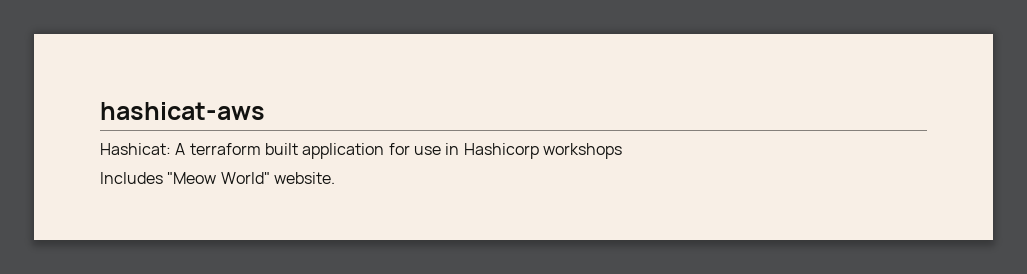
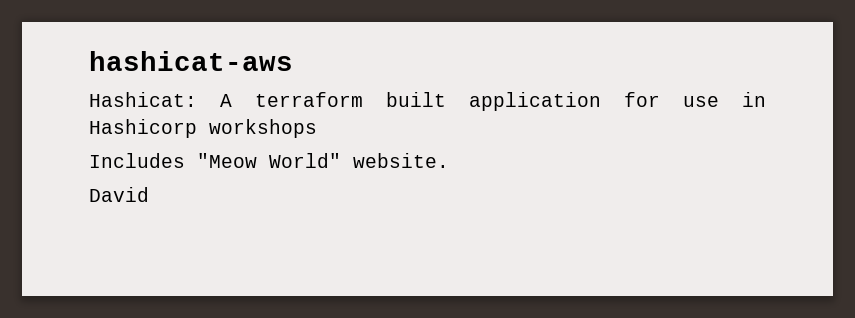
(335, 178) none -> [89,187,149,202] // David

